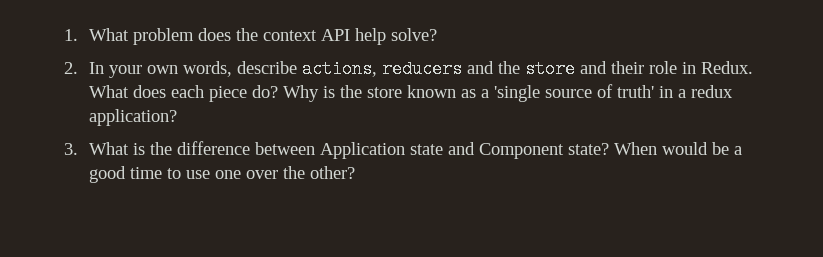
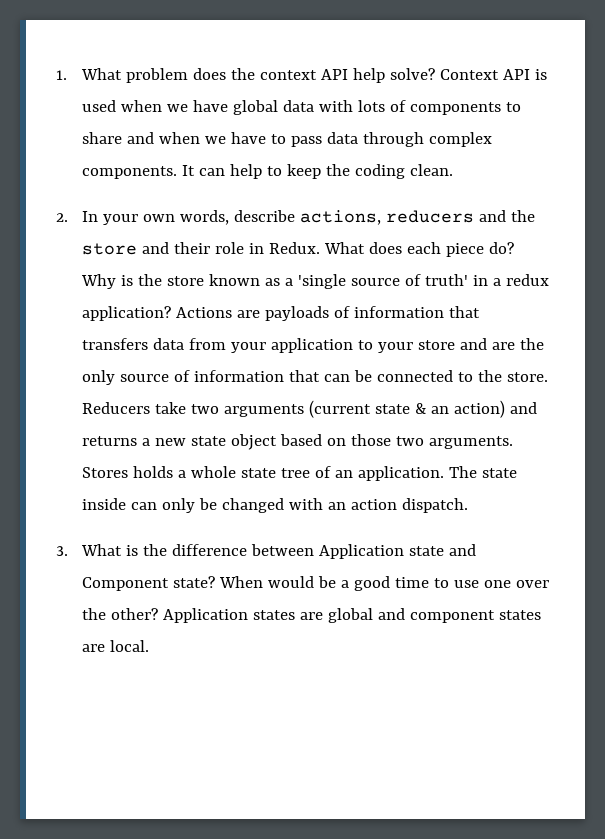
(437, 34) none -> [439,69,547,80] [81,100,521,115] [81,132,492,147] [81,164,453,179] Context API is used when we have global data with lots of components to share and when we have to pass data through complex components. It can help to keep the coding clean.
(177, 117) none -> [175,306,480,321] [81,338,544,353] [81,370,548,385] [81,400,537,418] [81,434,513,450] [81,466,517,481] [81,498,468,513] Actions are payloads of information that transfers data from your application to your store and are the only source of information that can be connected to the store. Reducers take two arguments (current state & an action) and returns a new state object based on those two arguments. Stores holds a whole state tree of an application. The state inside can only be changed with an action dispatch.
(355, 172) none -> [162,608,541,623] [81,640,149,652] Application states are global and component states are local.

